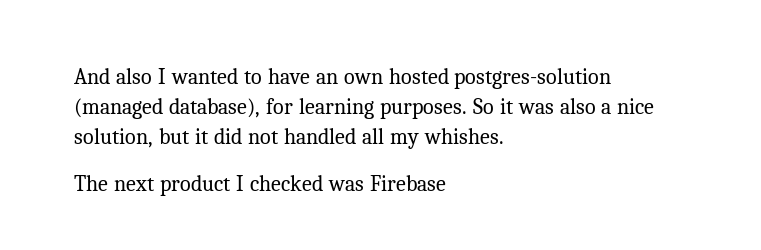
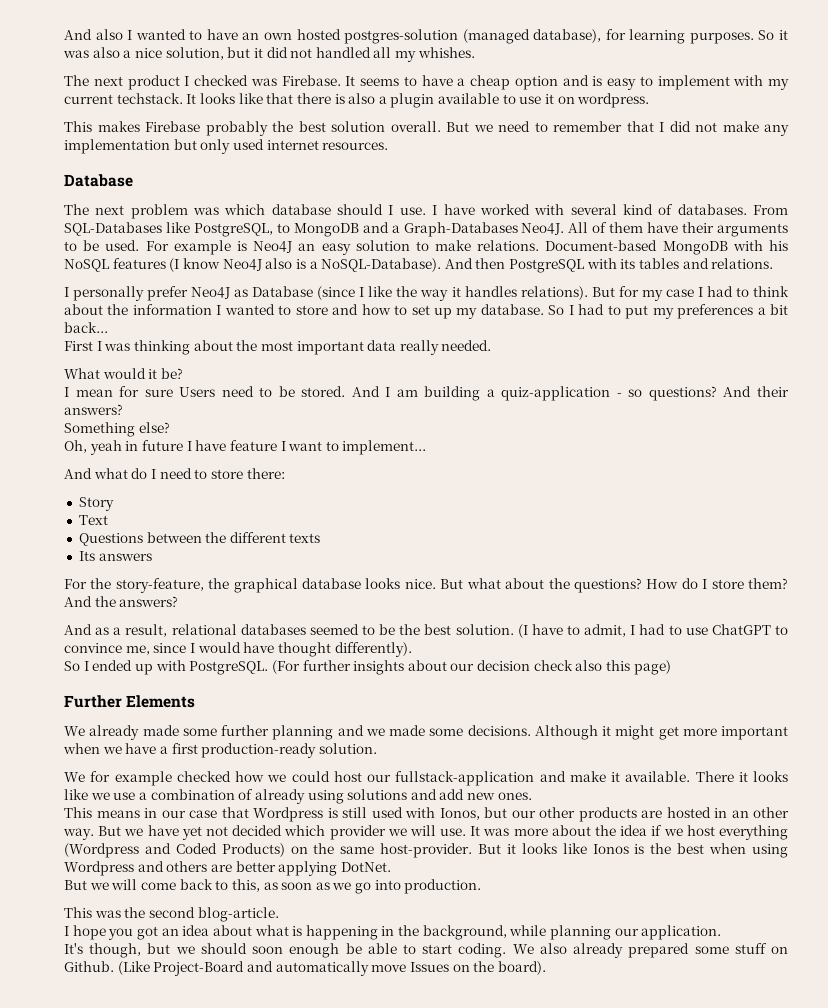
[369,175,446,191] Firebase -> [281,75,789,90] [64,93,650,108] [64,121,789,136] [64,139,389,154] [64,174,133,187] [64,204,789,219] [64,222,789,237] [64,240,788,255] [64,258,774,273] [64,286,789,301] [64,304,789,319] [64,322,108,333] [64,340,492,355] [64,368,183,379] [64,386,789,401] [64,404,123,415] [64,422,170,437] [64,440,427,455] [64,468,285,479] [78,497,114,511] [78,515,108,525] [78,532,321,546] [78,551,152,561] [64,578,788,593] [64,596,179,607] [64,624,788,638] [64,642,412,657] [64,660,671,675] [64,695,196,708] [64,725,788,740] [63,743,377,758] [64,771,788,786] [64,789,532,804] [64,807,789,822] [63,825,788,840] [64,843,788,858] [64,861,391,876] [64,879,482,894] [64,907,279,922] [64,925,722,940] [64,943,788,958] [64,961,546,976] Firebase. It seems to have a cheap option and is easy to implement with my current techstack. It looks like that there is also a plugin available to use it on wordpress. // This makes Firebase probably the best solution overall. But we need to remember that I did not make any implementation but only used internet resources. // Database // The next problem was which database should I use. I have worked with several kind of databases. From SQL-Databases like PostgreSQL, to MongoDB and a Graph-Databases Neo4J. All of them have their arguments to be used. For example is Neo4J an easy solution to make relations. Document-based MongoDB with his NoSQL features (I know Neo4J also is a NoSQL-Database). And then PostgreSQL with its tables and relations. // I personally prefer Neo4J as Database (since I like the way it handles relations). But for my case I had to think about the information I wanted to store and how to set up my database. So I had to put my preferences a bit back... // First I was thinking about the most important data really needed. // What would it be? // I mean for sure Users need to be stored. And I am building a quiz-application - so questions? And their answers? // Something else? // Oh, yeah in future I have feature I want to implement... // And what do I need to store there: // Story // Text // Questions between the different texts // Its answers // For the story-feature, the graphical database looks nice. But what about the questions? How do I store them? And the answers? // And as a result, relational databases seemed to be the best solution. (I have to admit, I had to use ChatGPT to convince me, since I would have thought differently). // So I ended up with PostgreSQL. (For further insights about our decision check also this page) // Further Elements // We already made some further planning and we made some decisions. Although it might get more important when we have a first production-ready solution. // We for example checked how we could host our fullstack-application and make it available. There it looks like we use a combination of already using solutions and add new ones. // This means in our case that Wordpress is still used with Ionos, but our other products are hosted in an other way. But we have yet not decided which provider we will use. It was more about the idea if we host everything (Wordpress and Coded Products) on the same host-provider. But it looks like Ionos is the best when using Wordpress and others are better applying DotNet. // But we will come back to this, as soon as we go into production. // This was the second blog-article. // I hope you got an idea about what is happening in the background, while planning our application. // It's though, but we should soon enough be able to start coding. We also already prepared some stuff on Github. (Like Project-Board and automatically move Issues on the board).

